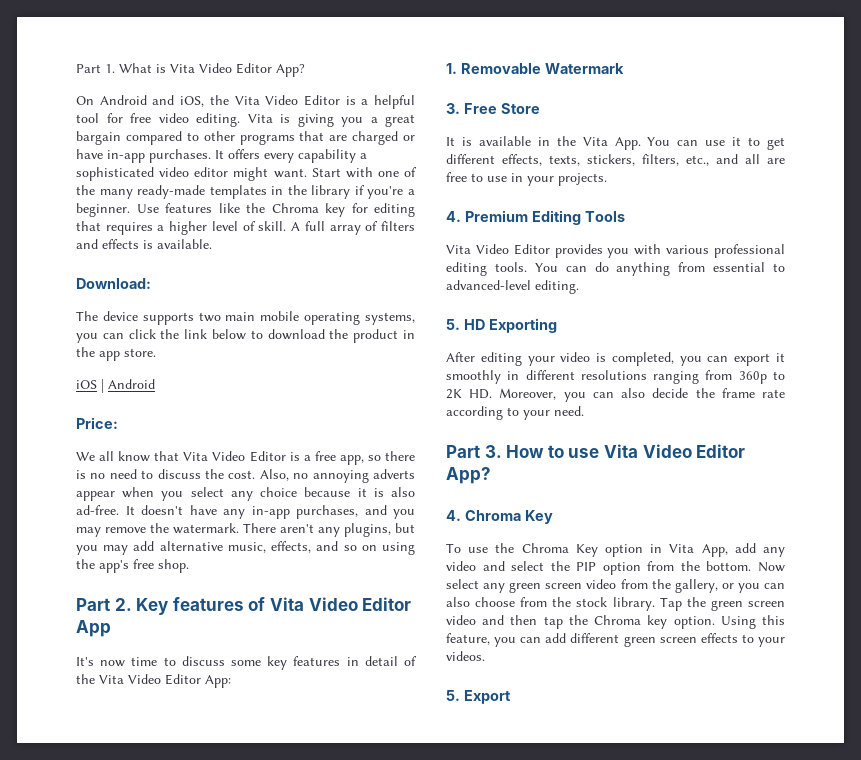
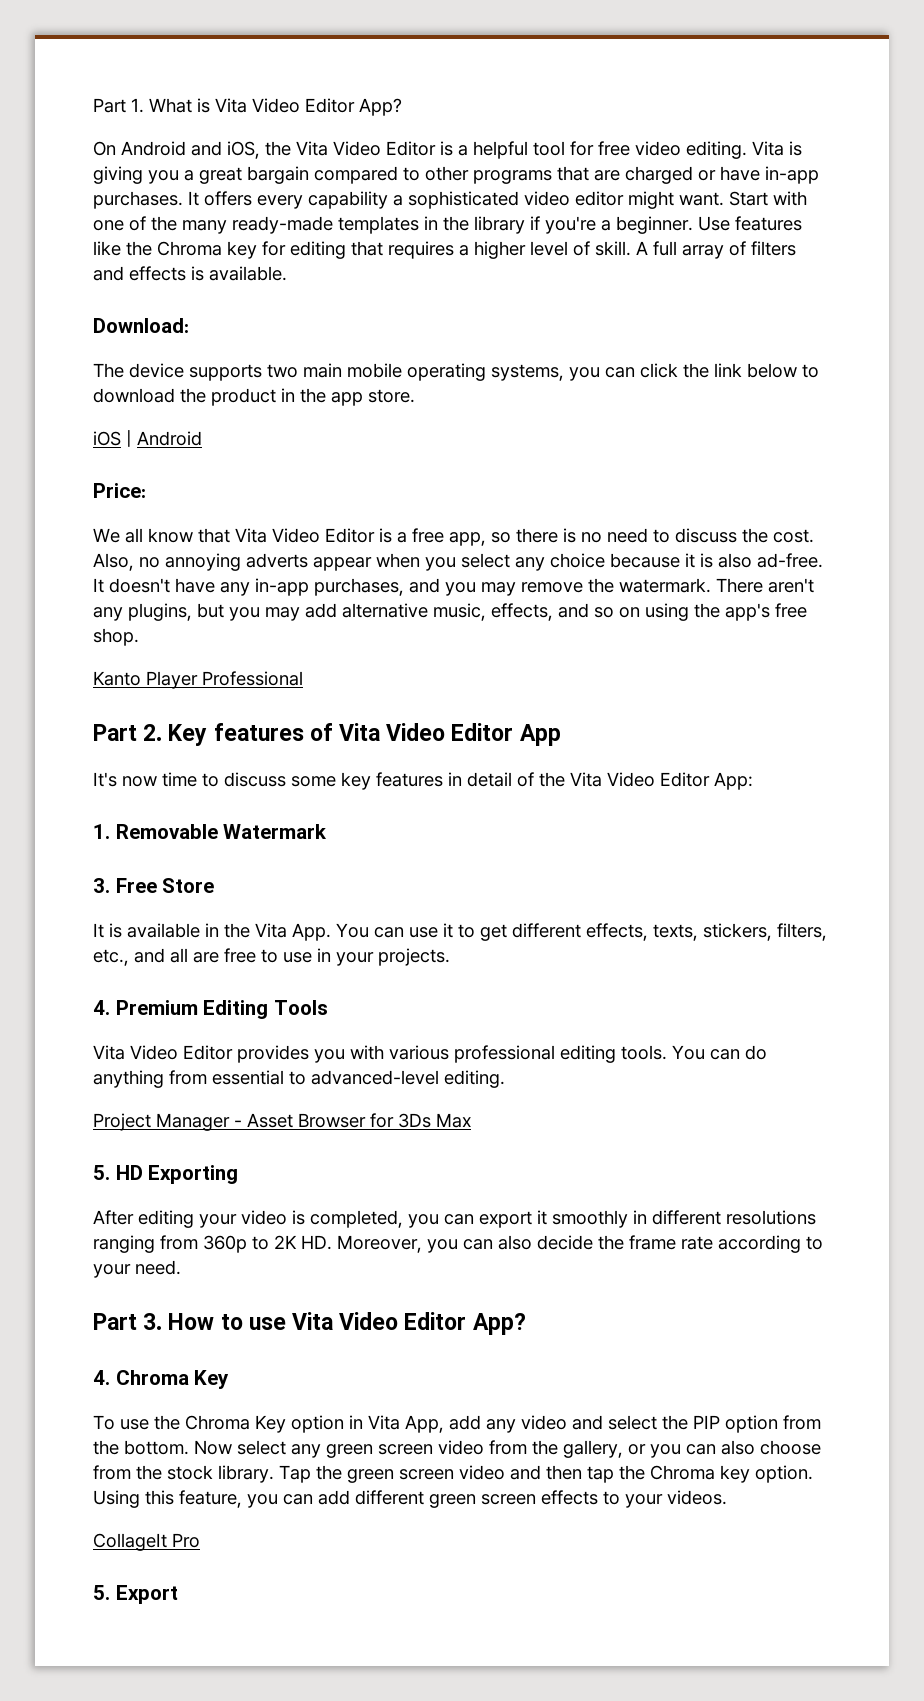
(189, 566) none -> [93,671,303,689] // Kanto Player Professional
(579, 287) none -> [93,1113,471,1131] // Project Manager - Asset Browser for 3Ds Max
(485, 656) none -> [93,1533,200,1551] // CollageIt Pro

